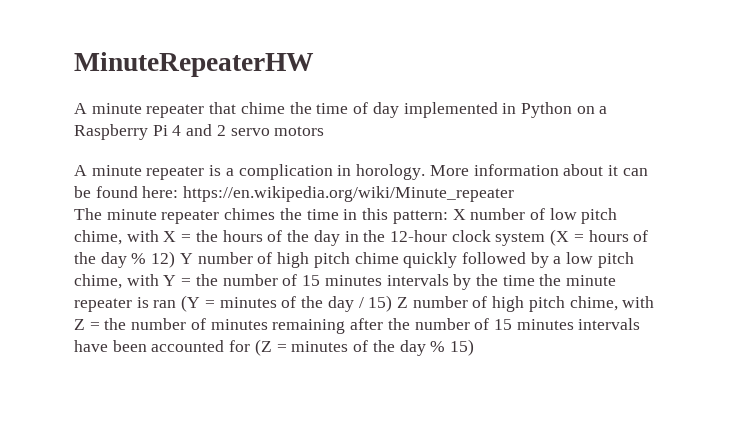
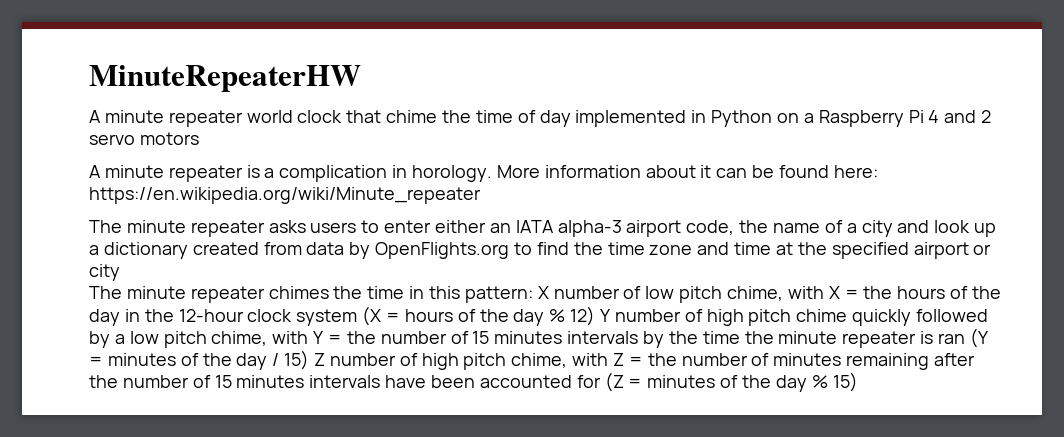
(205, 111) none -> [246,110,343,123] world clock
(515, 194) none -> [89,220,997,237] [89,242,992,259] [89,264,120,281] // The minute repeater asks users to enter either an IATA alpha-3 airport code, the name of a city and look up a dictionary created from data by OpenFlights.org to find the time zone and time at the specified airport or city

